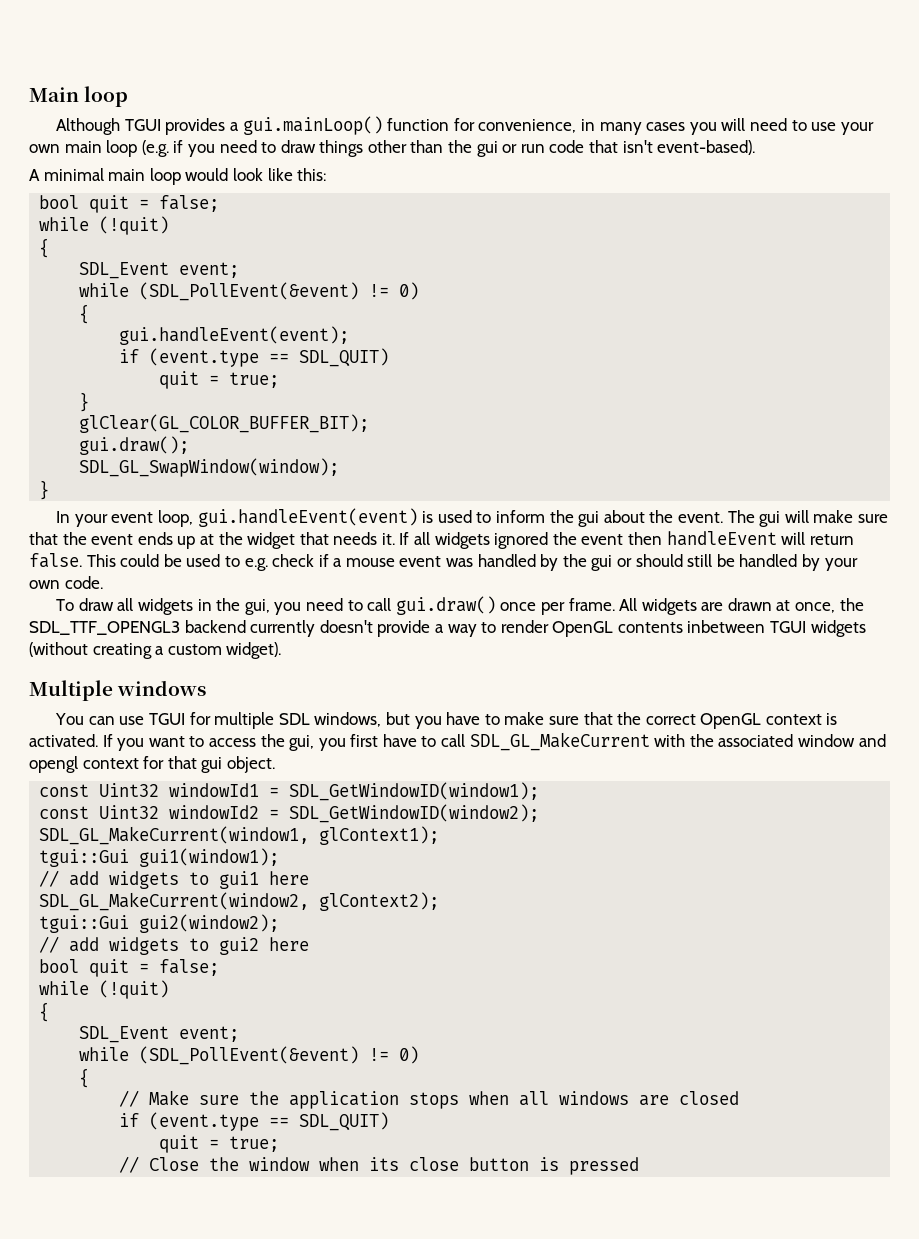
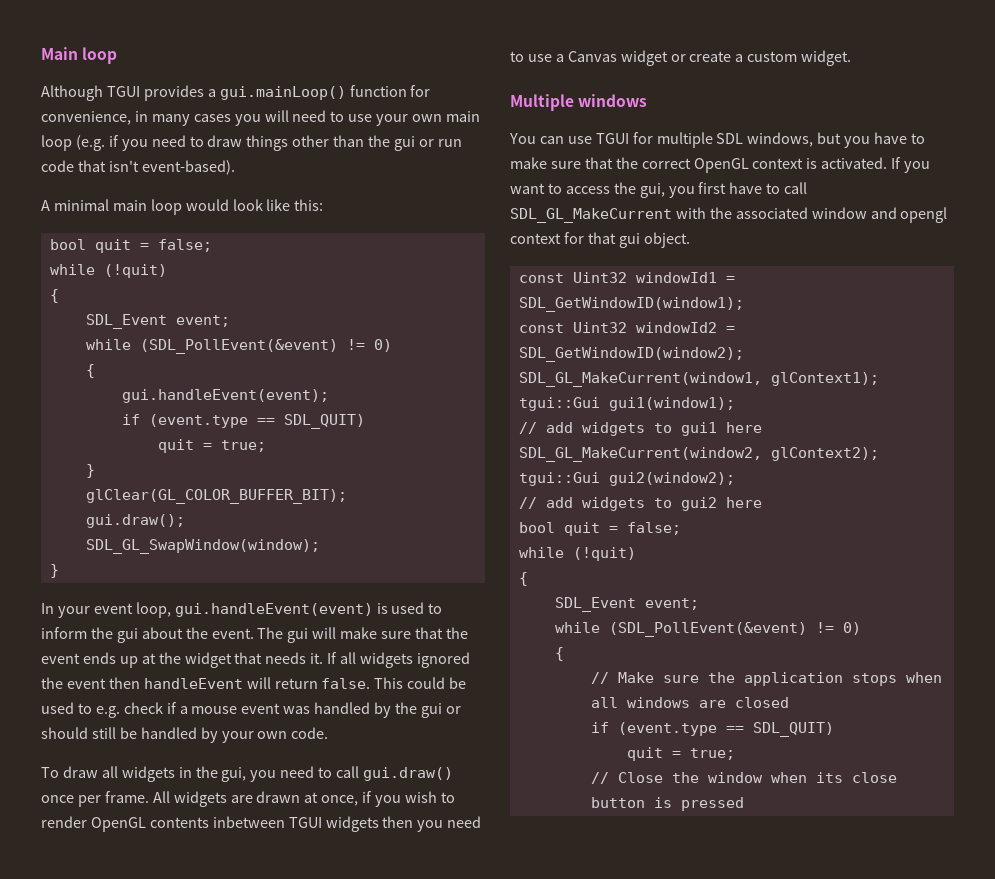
[839,598,864,611] [29,620,477,637] the SDL_TTF_OPENGL3 backend currently doesn't provide a way -> [362,791,438,807] if you wish
[29,642,152,659] (without creating -> [382,816,482,832] [510,50,732,66] then you need to use a Canvas widget or create
[226,642,282,659] widget). -> [801,50,852,66] widget.

